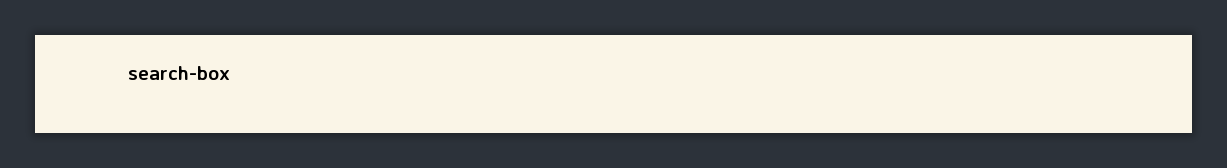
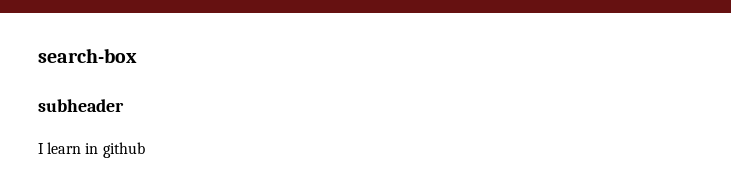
(230, 73) none -> [38,99,124,112] [38,142,145,158] // subheader // I learn in github

